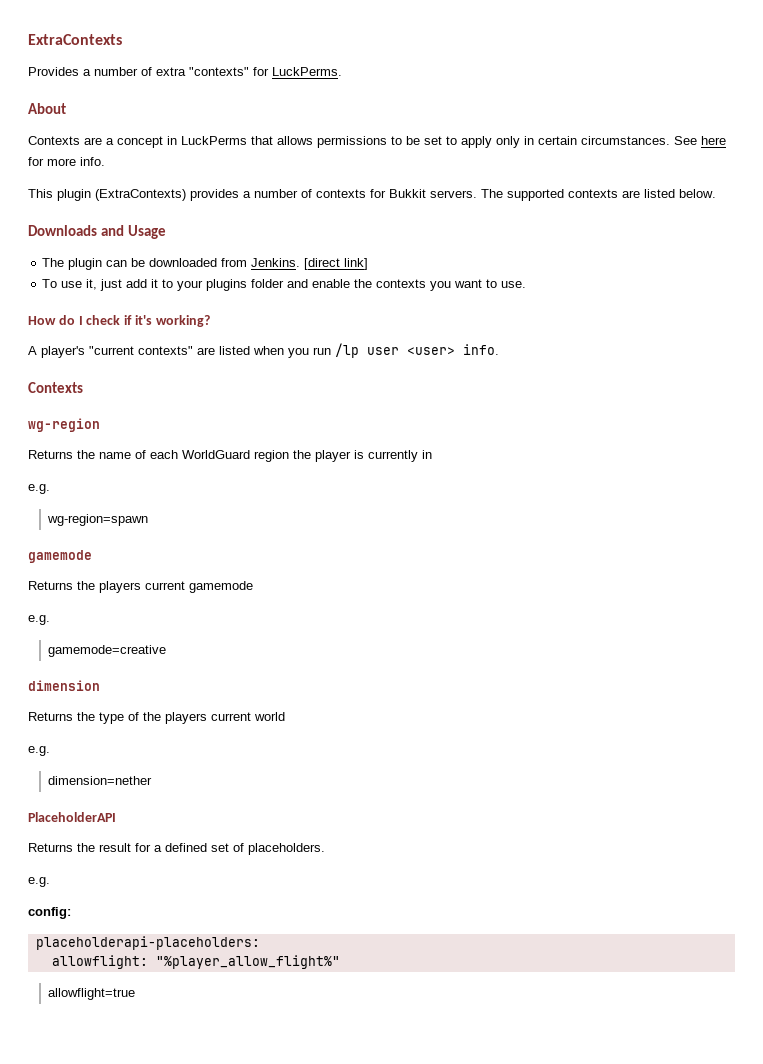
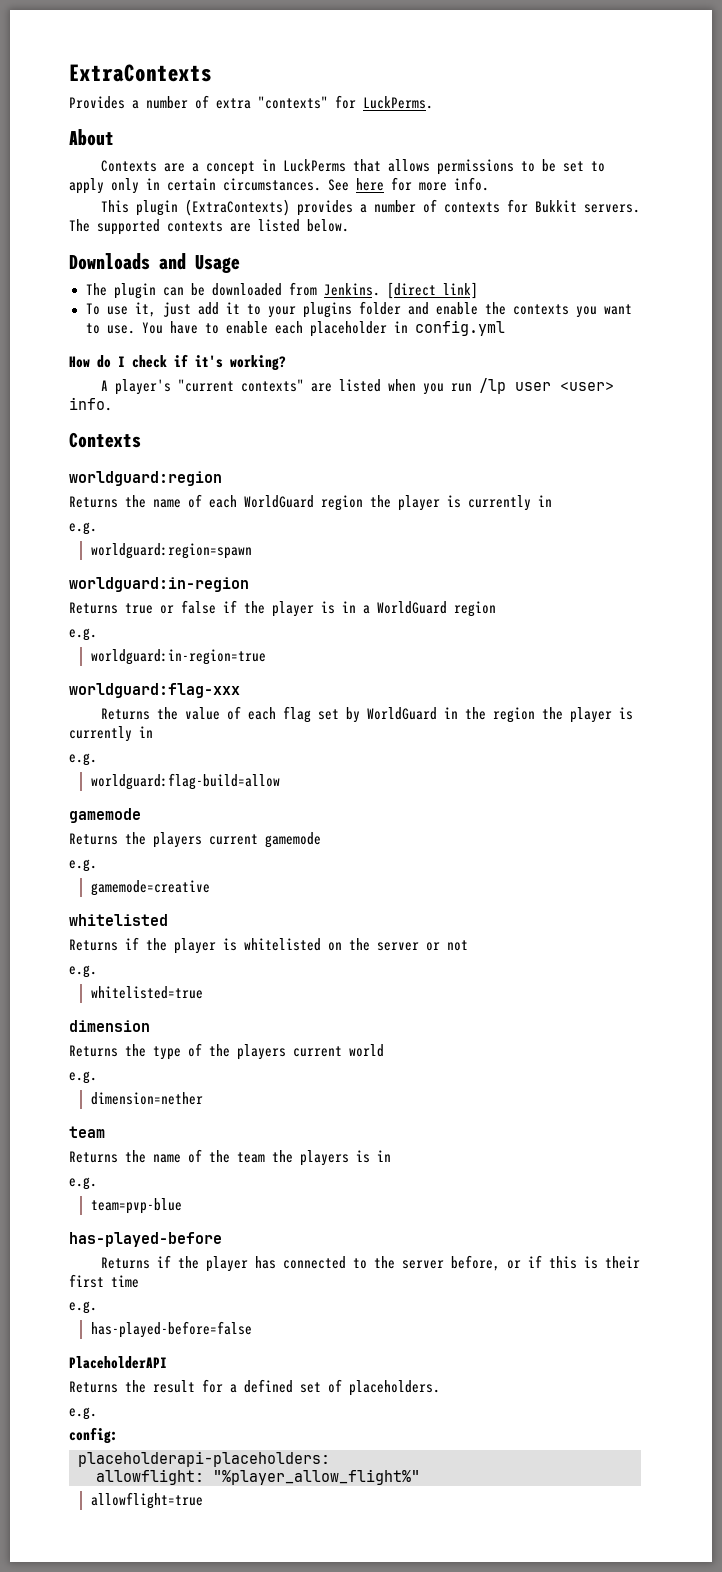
(527, 284) none -> [141,320,505,337] You have to enable each placeholder in config.yml
[28,418,100,432] wg-region -> [69,471,222,486] worldguard:region
[47,514,149,526] wg-region=spawn -> [90,543,252,559] [69,577,249,592] [69,600,496,617] [69,628,97,641] [90,649,266,665] [69,683,240,698] [100,706,633,723] [69,726,153,742] [69,753,97,766] [90,773,280,790] worldguard:region=spawn // worldguard:in-region // Returns true or false if the player is in a WorldGuard region // e.g. // worldguard:in-region=true // worldguard:flag-xxx // Returns the value of each flag set by WorldGuard in the region the player is currently in // e.g. // worldguard:flag-build=allow
(167, 651) none -> [69,914,168,926] [69,937,468,954] [69,965,97,978] [90,986,203,999] // whitelisted // Returns if the player is whitelisted on the server or not // e.g. // whitelisted=true
(153, 780) none -> [69,1126,105,1138] [69,1149,391,1166] [69,1177,97,1190] [90,1198,182,1214] [69,1232,222,1247] [100,1255,640,1272] [69,1274,139,1288] [69,1301,97,1314] [90,1321,252,1338] // team // Returns the name of the team the players is in // e.g. // team=pvp-blue // has-played-before // Returns if the player has connected to the server before, or if this is their first time // e.g. // has-played-before=false

